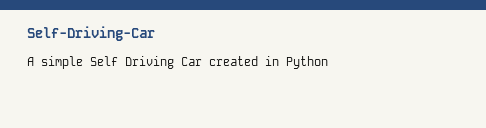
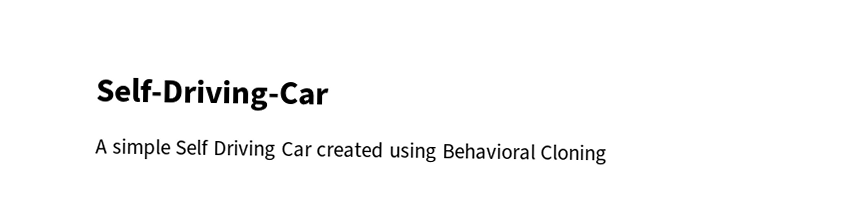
[265,56,328,69] in Python -> [389,141,608,166] using Behavioral Cloning

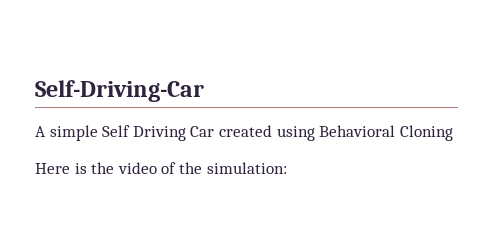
(608, 154) none -> [35,162,287,174] // Here is the video of the simulation:

